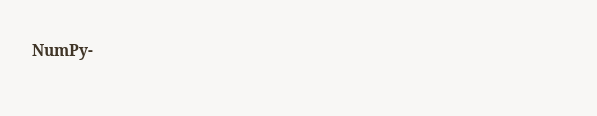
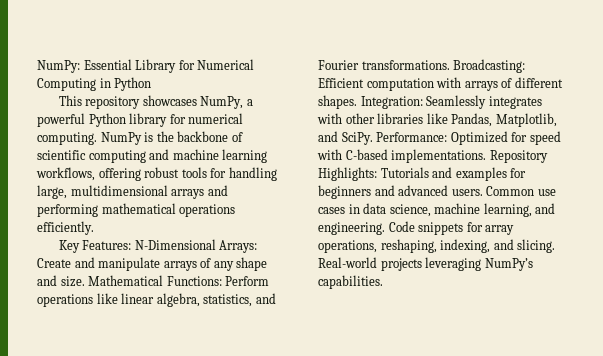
[32,44,93,60] NumPy- -> [37,59,255,73] [37,77,152,91] [58,95,253,109] [37,113,244,127] [37,131,243,145] [37,149,268,163] [36,167,277,181] [37,185,228,199] [37,203,236,217] [37,221,94,235] [58,239,258,253] [37,257,268,271] [37,275,270,287] [37,293,276,307] [318,59,526,73] [318,77,563,91] [318,95,542,109] [317,113,557,127] [318,131,561,145] [317,149,548,163] [318,167,527,181] [318,185,556,199] [318,203,556,217] [318,221,515,235] [318,239,556,253] [318,257,533,271] [318,275,383,289] NumPy: Essential Library for Numerical Computing in Python // This repository showcases NumPy, a powerful Python library for numerical computing. NumPy is the backbone of scientific computing and machine learning workflows, offering robust tools for handling large, multidimensional arrays and performing mathematical operations efficiently. // Key Features: N-Dimensional Arrays: Create and manipulate arrays of any shape and size. Mathematical Functions: Perform operations like linear algebra, statistics, and Fourier transformations. Broadcasting: Efficient computation with arrays of different shapes. Integration: Seamlessly integrates with other libraries like Pandas, Matplotlib, and SciPy. Performance: Optimized for speed with C-based implementations. Repository Highlights: Tutorials and examples for beginners and advanced users. Common use cases in data science, machine learning, and engineering. Code snippets for array operations, reshaping, indexing, and slicing. Real-world projects leveraging NumPy’s capabilities.

